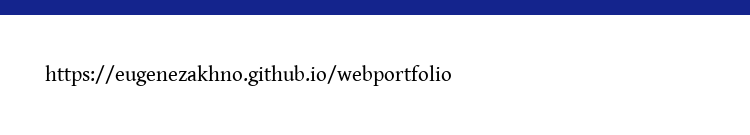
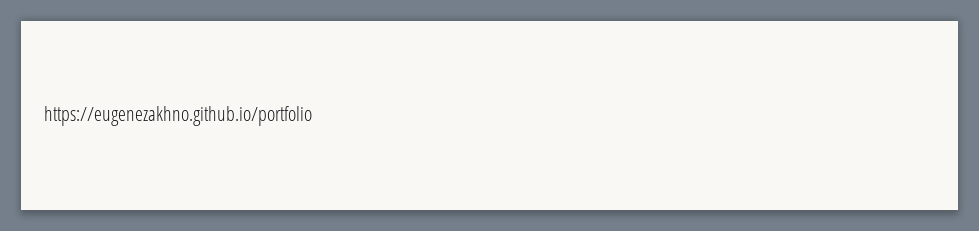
[45,65,452,86] https://eugenezakhno.github.io/webportfolio -> [44,106,312,126] https://eugenezakhno.github.io/portfolio

